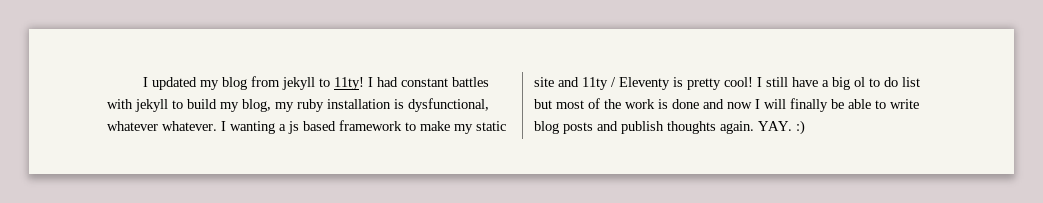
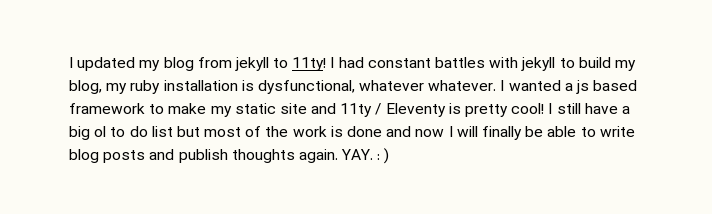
[230,121,275,134] wanting -> [508,80,561,91] wanted
[796,120,805,135] :) -> [377,148,390,164] : )

